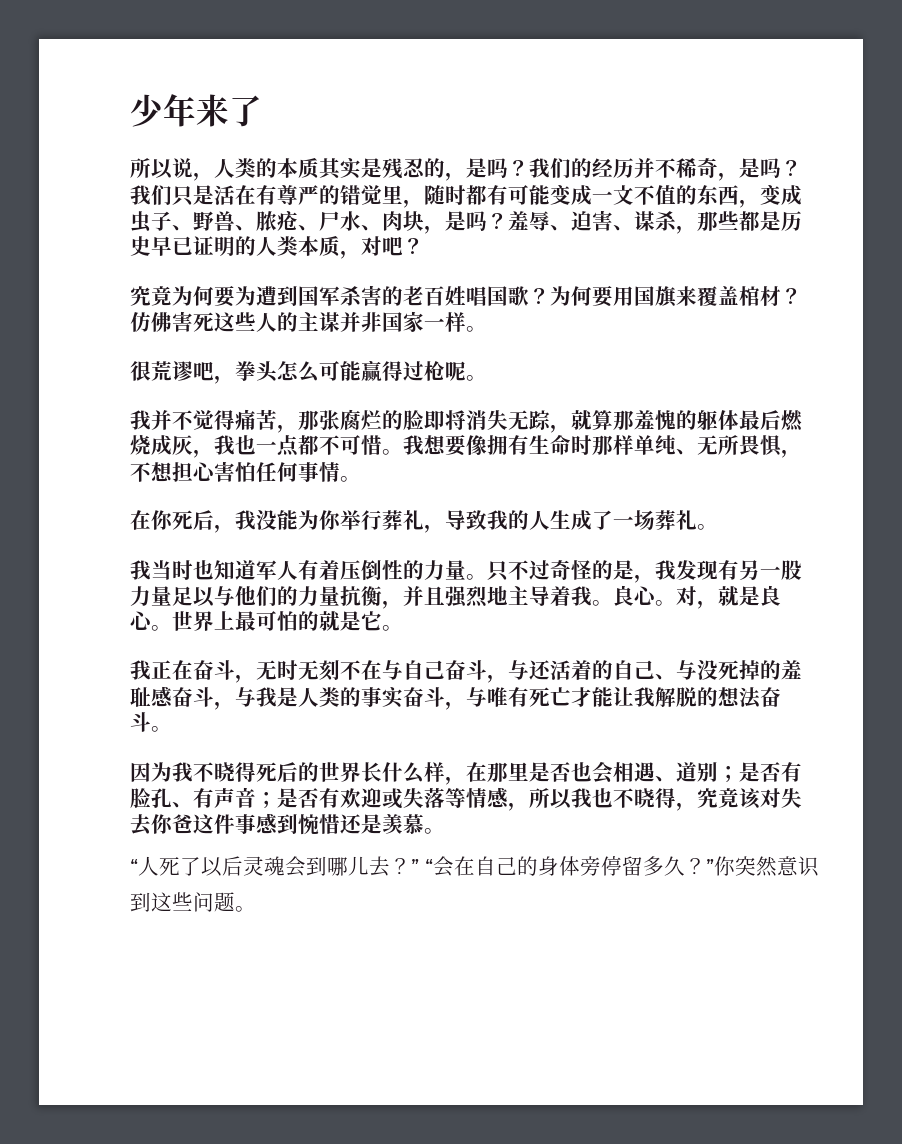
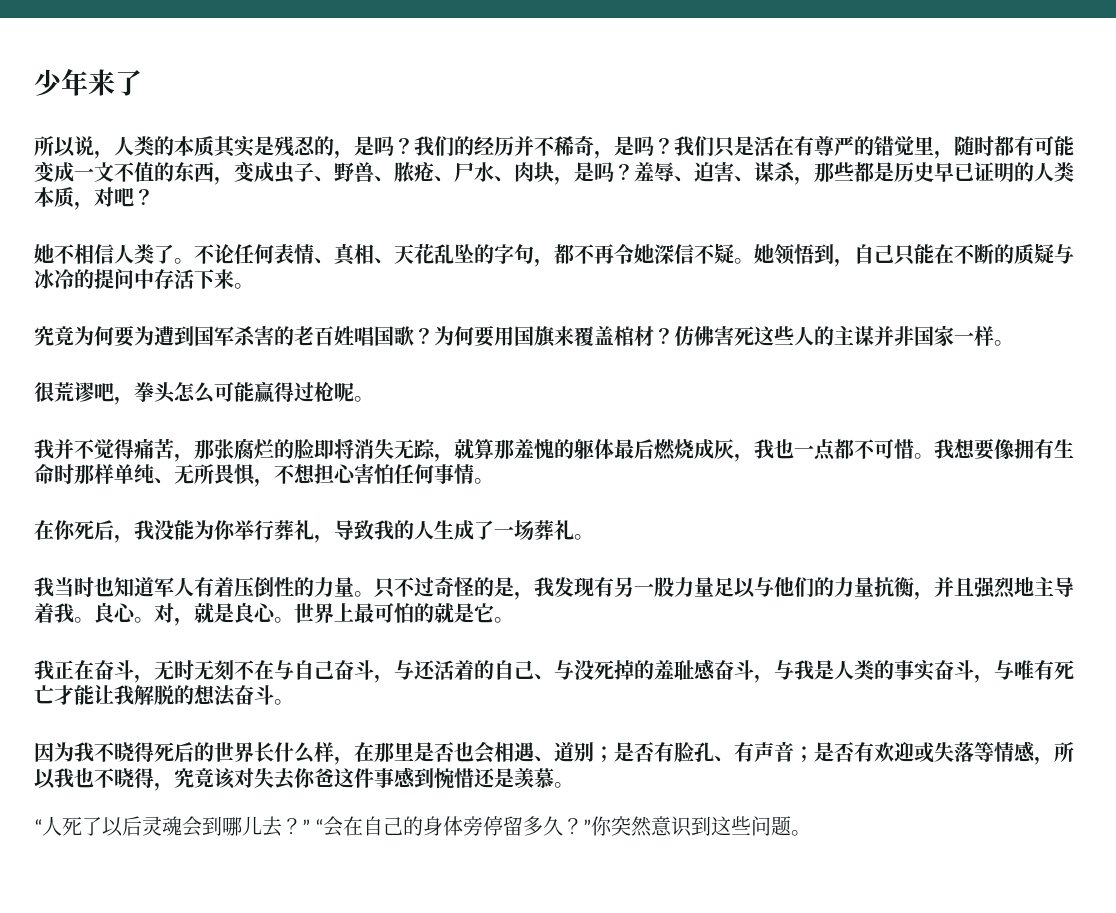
(424, 246) none -> [34,243,1074,267] [34,269,254,289] // 她不相信人类了。不论任何表情、真相、天花乱坠的字句，都不再令她深信不疑。她领悟到，自己只能在不断的质疑与冰冷的提问中存活下来。

